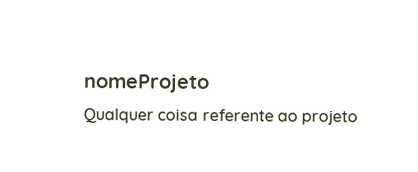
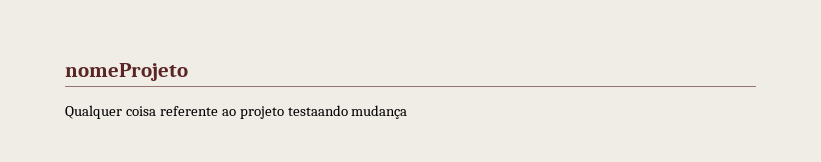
(359, 117) none -> [287,105,408,119] testaando mudança

